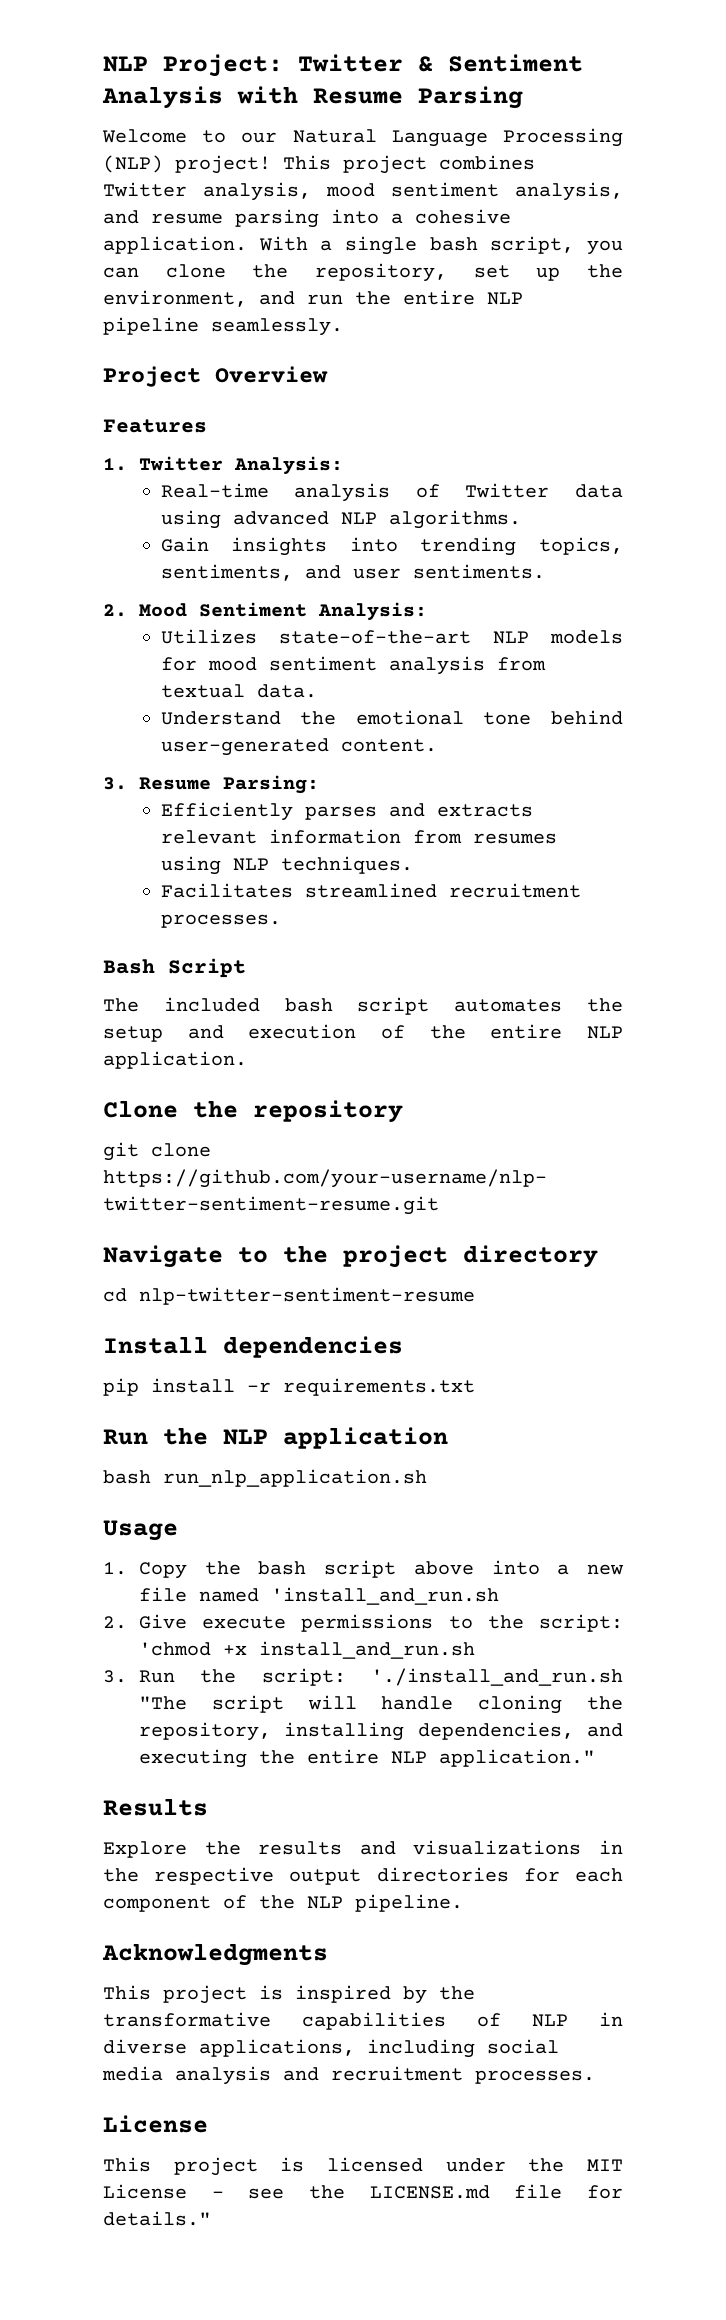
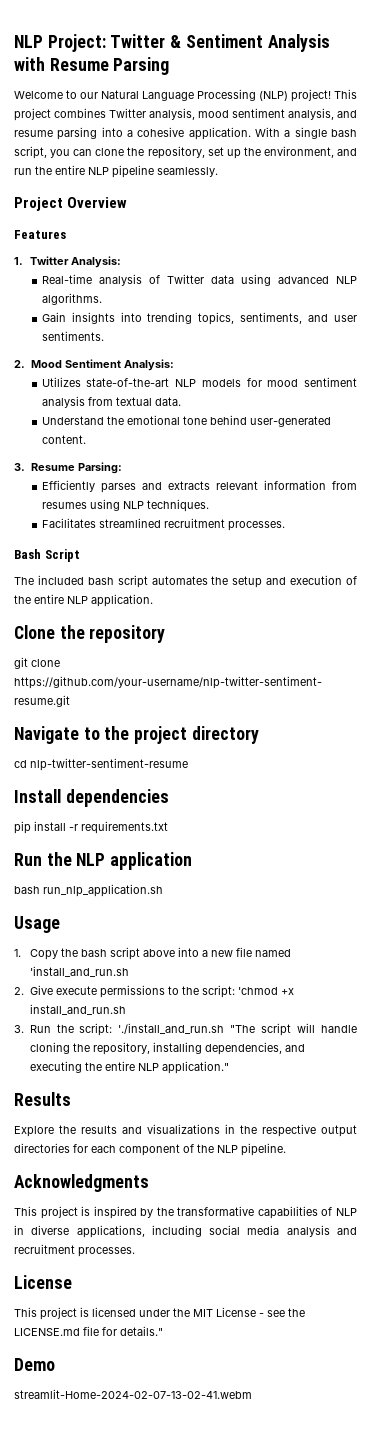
(211, 2218) none -> [14,1358,55,1371] [14,1389,252,1399] // Demo // streamlit-Home-2024-02-07-13-02-41.webm

